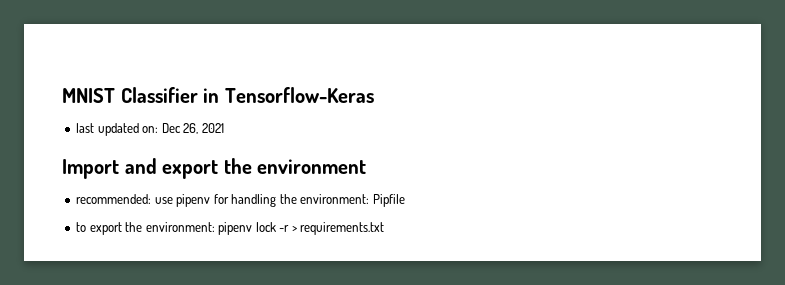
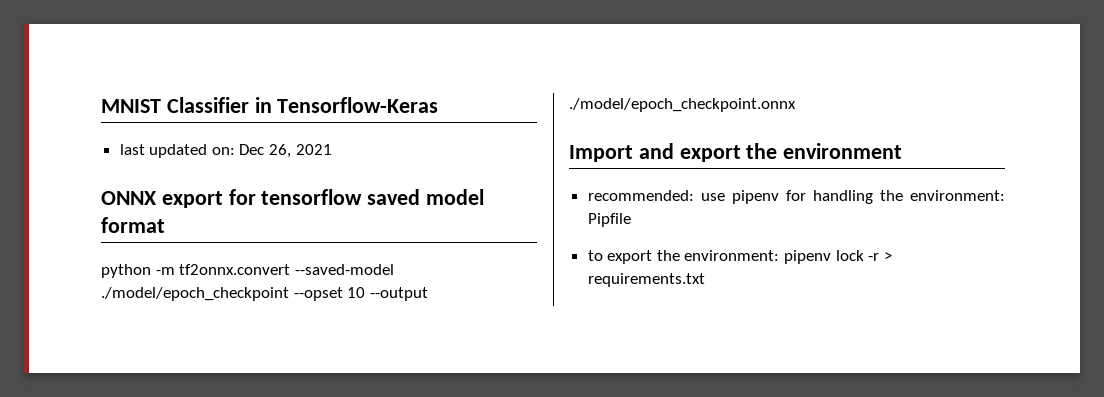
(224, 128) none -> [101,189,485,208] [101,217,165,233] [101,264,394,278] [101,287,428,301] [569,98,796,112] // ONNX export for tensorflow saved model format // python -m tf2onnx.convert --saved-model ./model/epoch_checkpoint --opset 10 --output ./model/epoch_checkpoint.onnx

